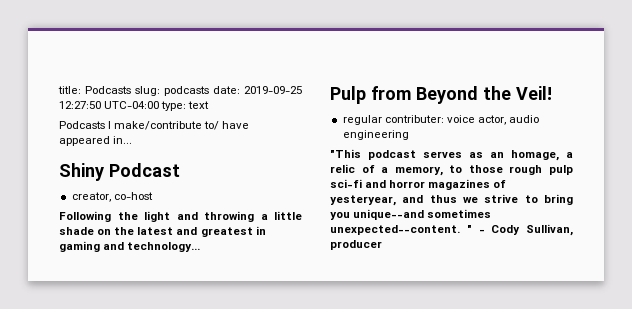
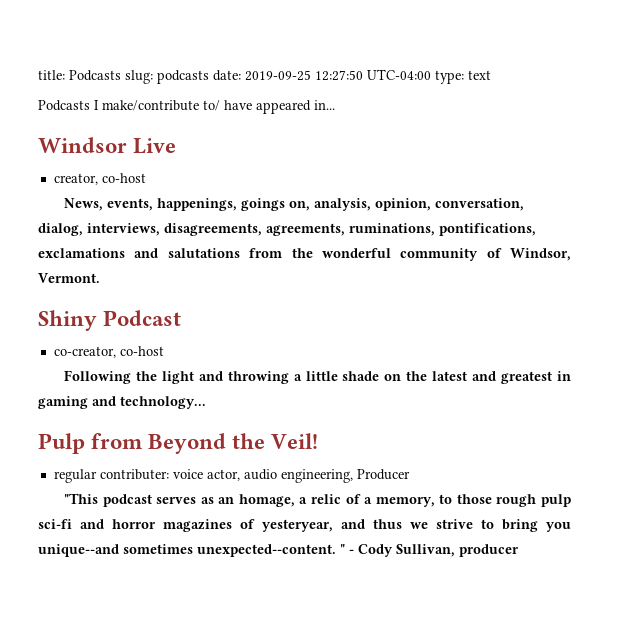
(133, 140) none -> [38,137,177,154] [53,173,146,185] [64,198,525,211] [38,223,536,236] [38,248,571,261] [38,273,100,283] // Windsor Live // creator, co-host // News, events, happenings, goings on, analysis, opinion, conversation, dialog, interviews, disagreements, agreements, ruminations, pontifications, exclamations and salutations from the wonderful community of Windsor, Vermont.
[71,192,111,202] creator, -> [53,346,116,358] co-creator,
[342,130,409,140] engineering -> [280,469,410,483] engineering, Producer

